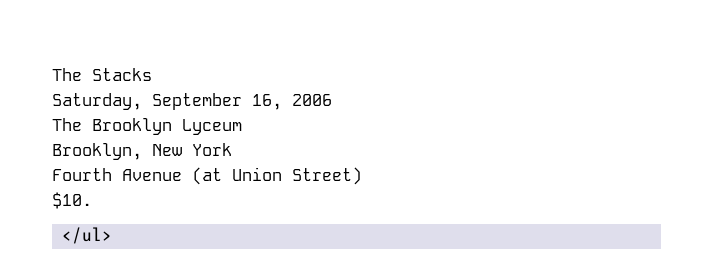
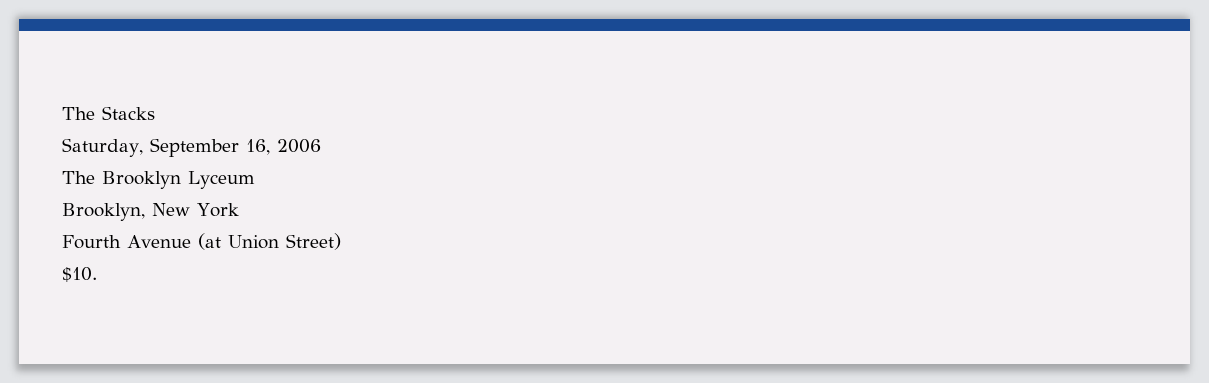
[62,227,113,244] // </ul> -> (97, 274) none

